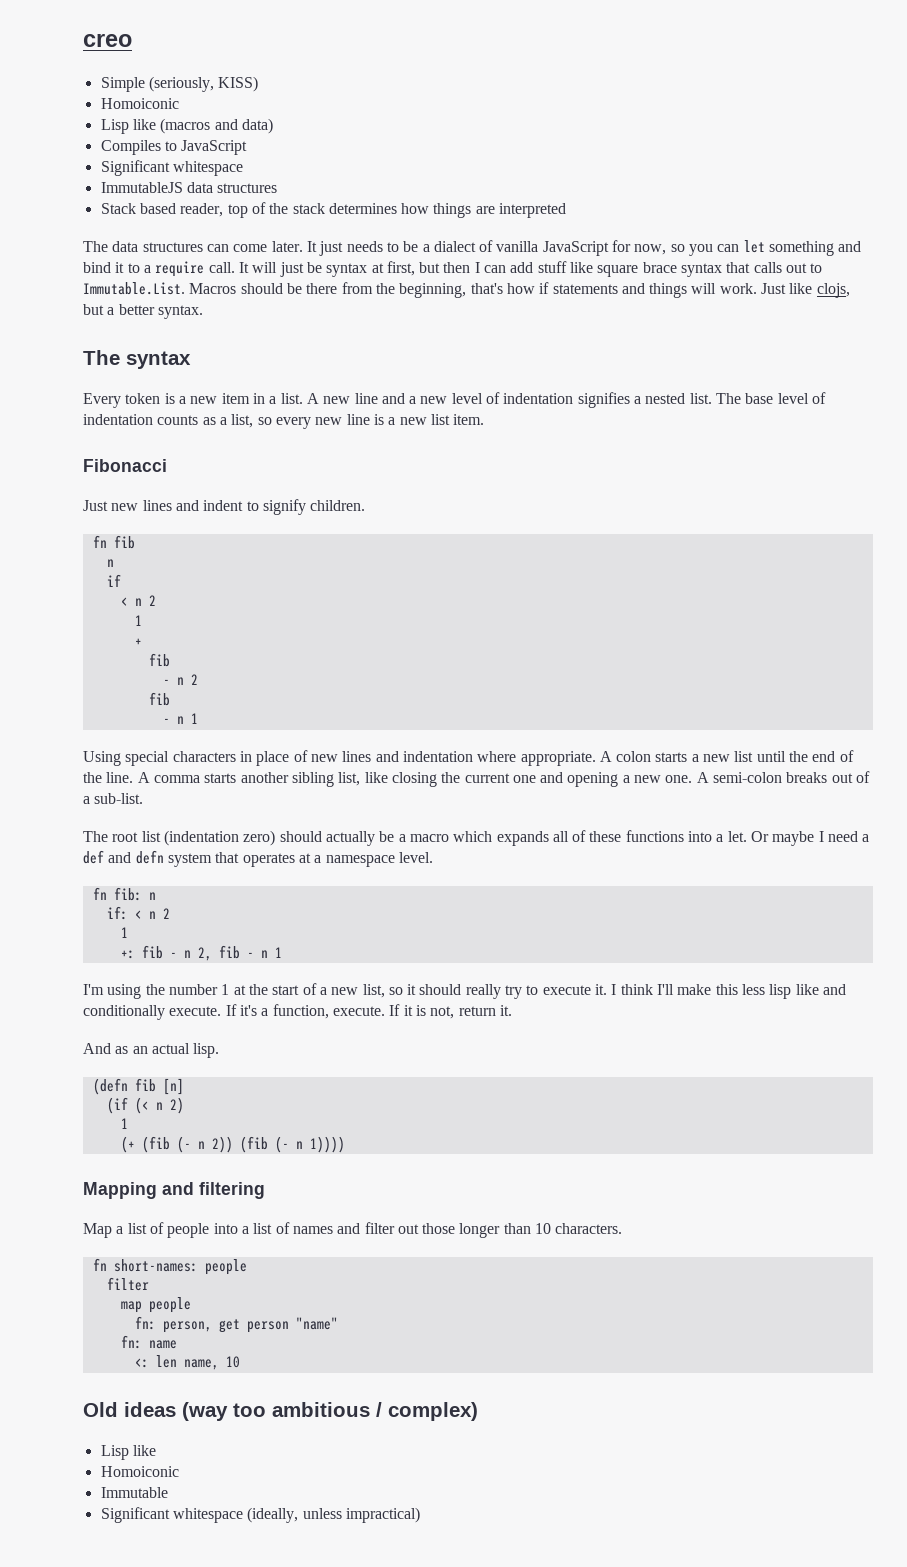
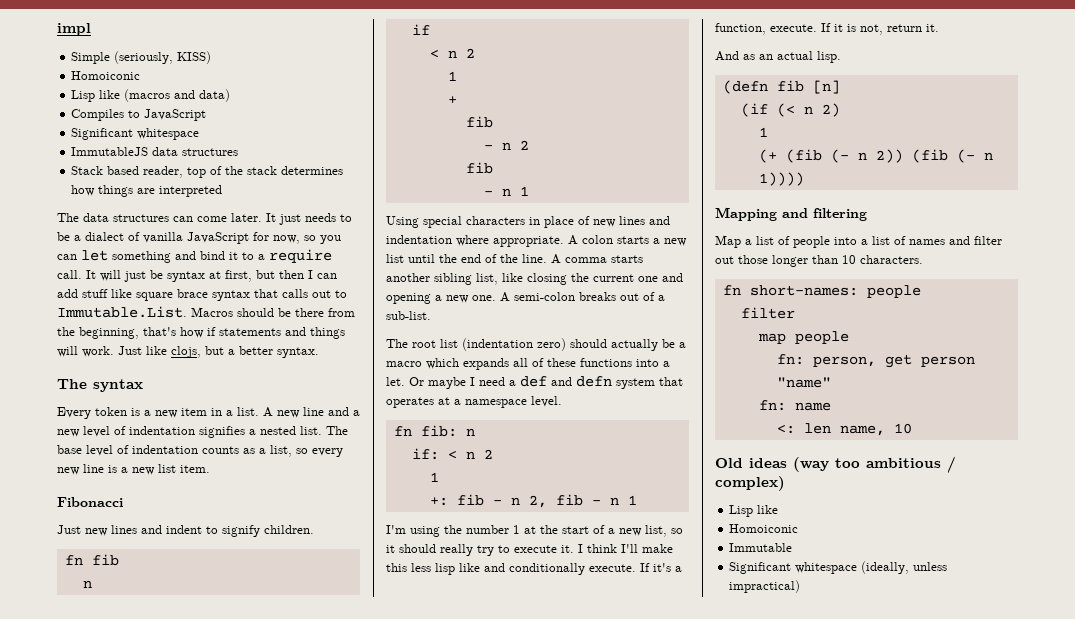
[83,34,132,47] creo -> [57,23,91,36] impl

